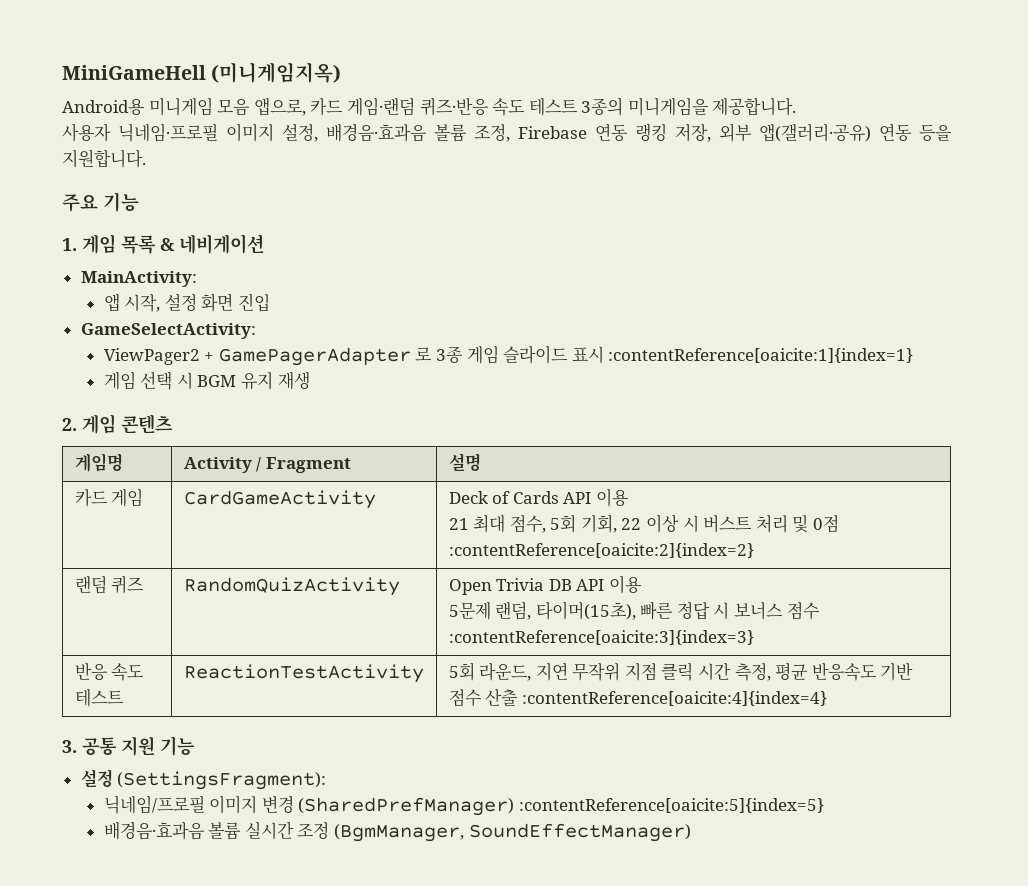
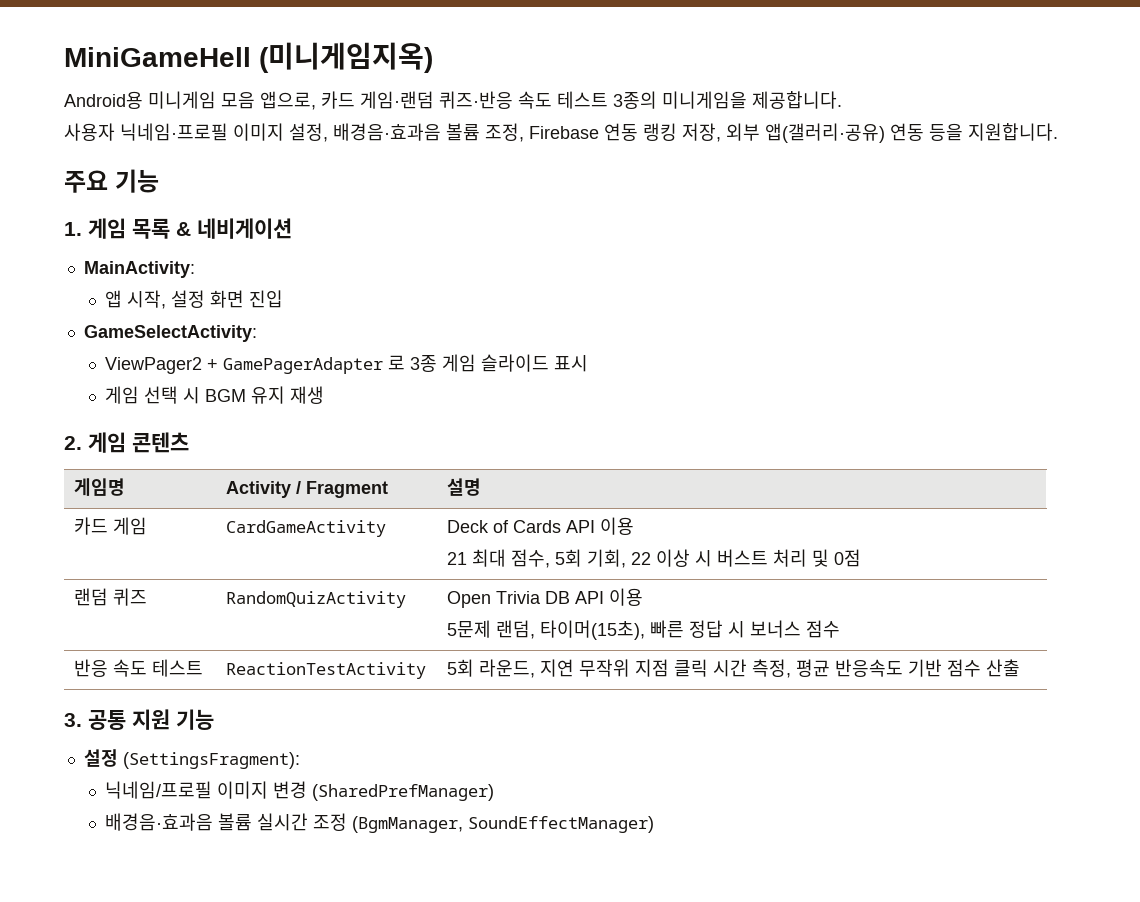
[608,348,914,363] :contentReference[oaicite:1]{index=1} -> (589, 363) none
[448,543,754,558] :contentReference[oaicite:2]{index=2} -> (861, 558) none
[448,630,754,645] :contentReference[oaicite:3]{index=3} -> (840, 629) none
[521,691,827,706] :contentReference[oaicite:4]{index=4} -> (1020, 668) none
[518,798,824,813] :contentReference[oaicite:5]{index=5} -> (495, 792) none

